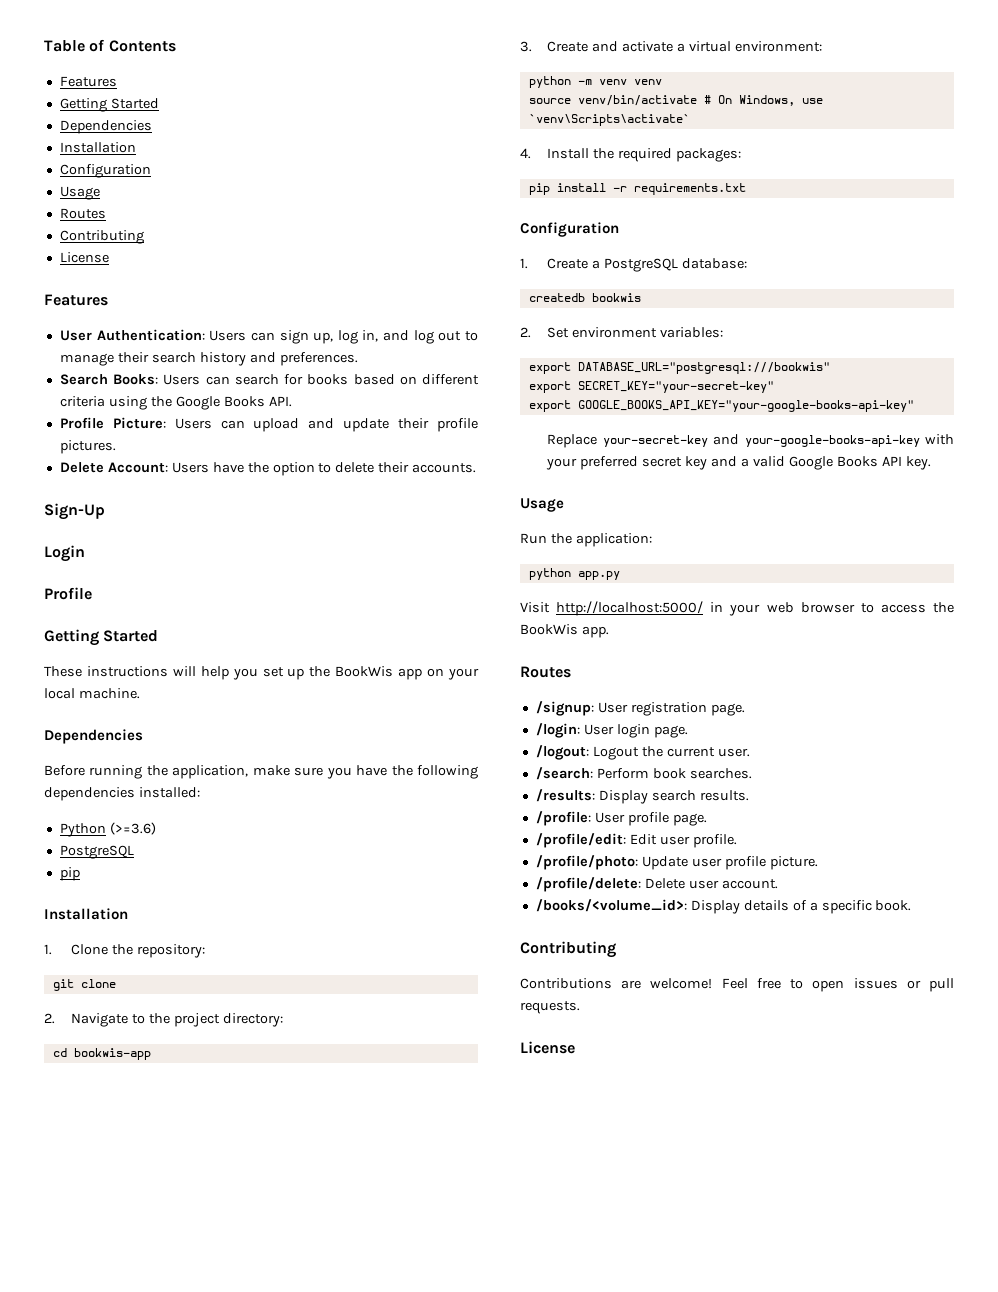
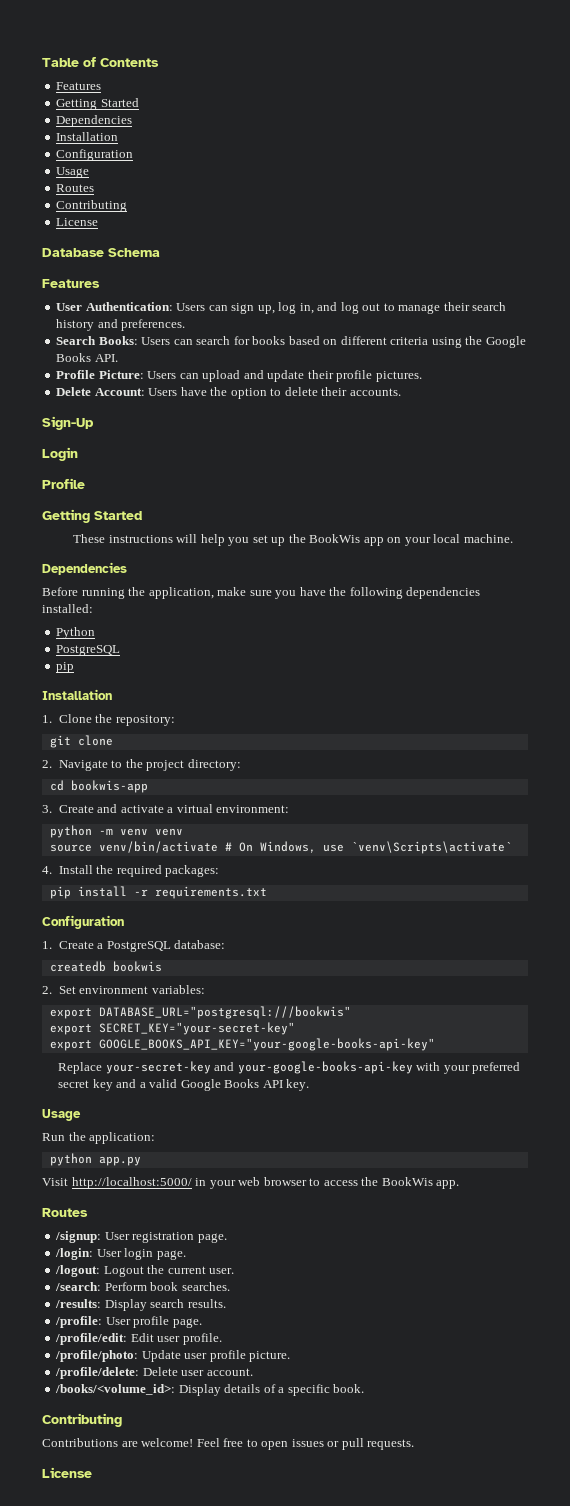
(109, 257) none -> [42,248,160,257] // Database Schema
[109,822,156,835] (>=3.6) -> (96, 633) none

